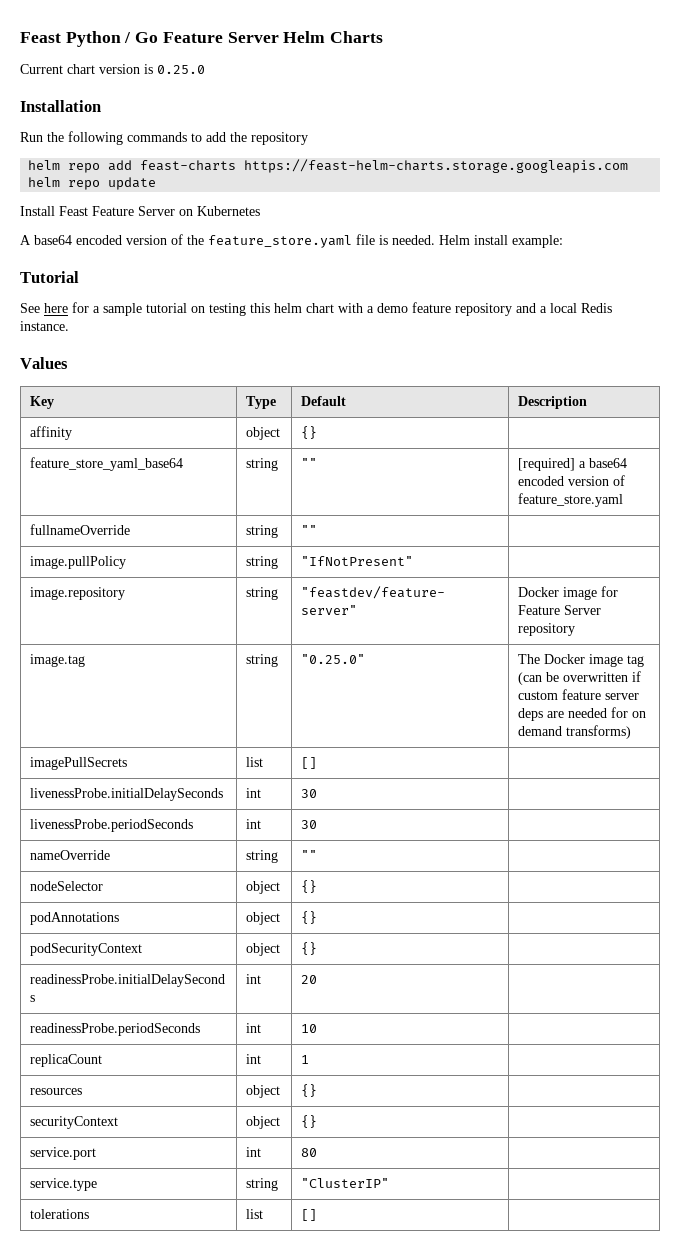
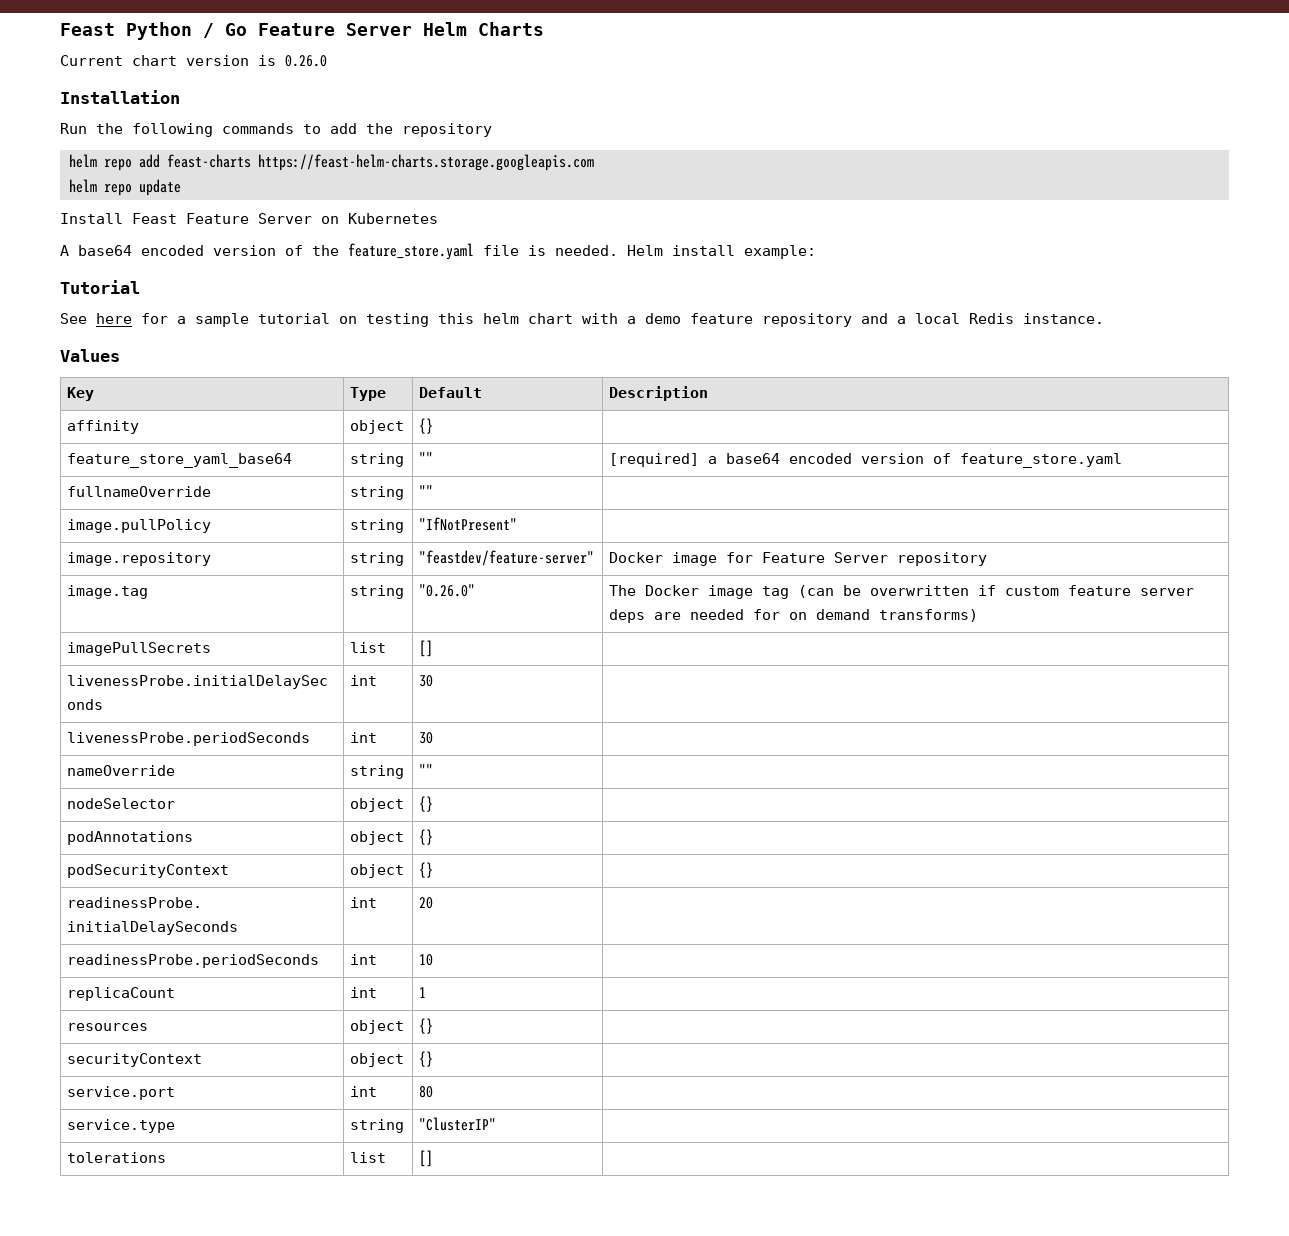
[157,65,205,74] 0.25.0 -> [285,55,327,67] 0.26.0
[300,654,365,664] "0.25.0" -> [419,584,476,597] "0.26.0"

